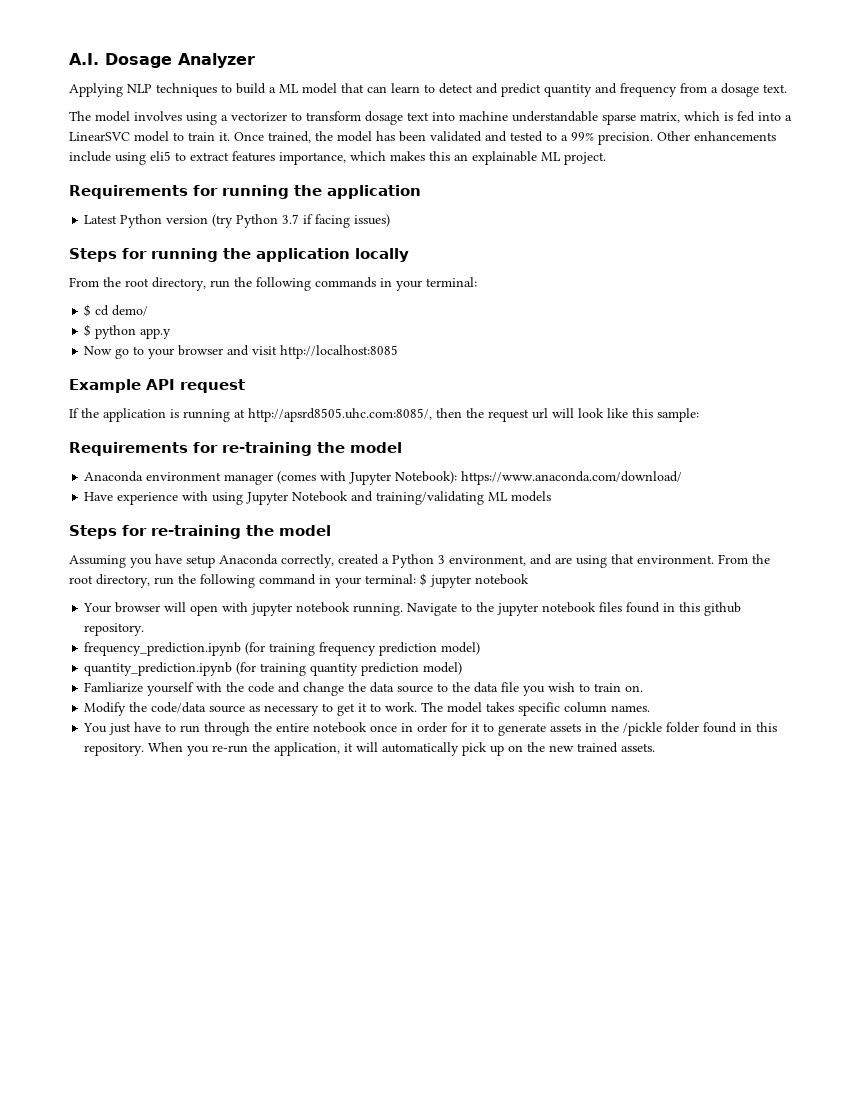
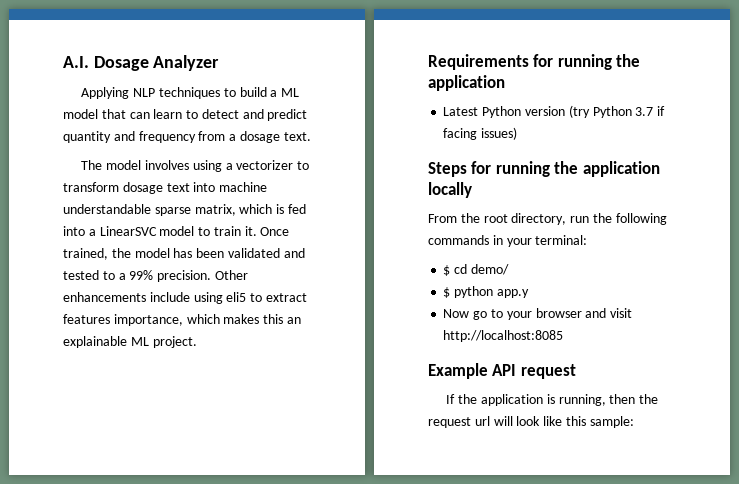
[183,408,432,422] running at http://apsrd8505.uhc.com:8085/, -> [558,394,606,406] running,
[69,442,402,456] [84,471,683,485] [84,491,552,505] [69,525,331,539] [69,554,770,568] [69,573,529,588] [83,602,742,616] [84,623,145,636] [84,642,481,656] [84,662,463,676] [84,682,644,696] [84,702,651,716] [83,722,778,736] [84,742,656,756] // Requirements for re-training the model // Anaconda environment manager (comes with Jupyter Notebook): https://www.anaconda.com/download/ // Have experience with using Jupyter Notebook and training/validating ML models // Steps for re-training the model // Assuming you have setup Anaconda correctly, created a Python 3 environment, and are using that environment. From the root directory, run the following command in your terminal: $ jupyter notebook // Your browser will open with jupyter notebook running. Navigate to the jupyter notebook files found in this github repository. // frequency_prediction.ipynb (for training frequency prediction model) // quantity_prediction.ipynb (for training quantity prediction model) // Famliarize yourself with the code and change the data source to the data file you wish to train on. // Modify the code/data source as necessary to get it to work. The model takes specific column names. // You just have to run through the entire notebook once in order for it to generate assets in the /pickle folder found in this repository. When you re-run the application, it will automatically pick up on the new trained assets. -> (634, 422) none

